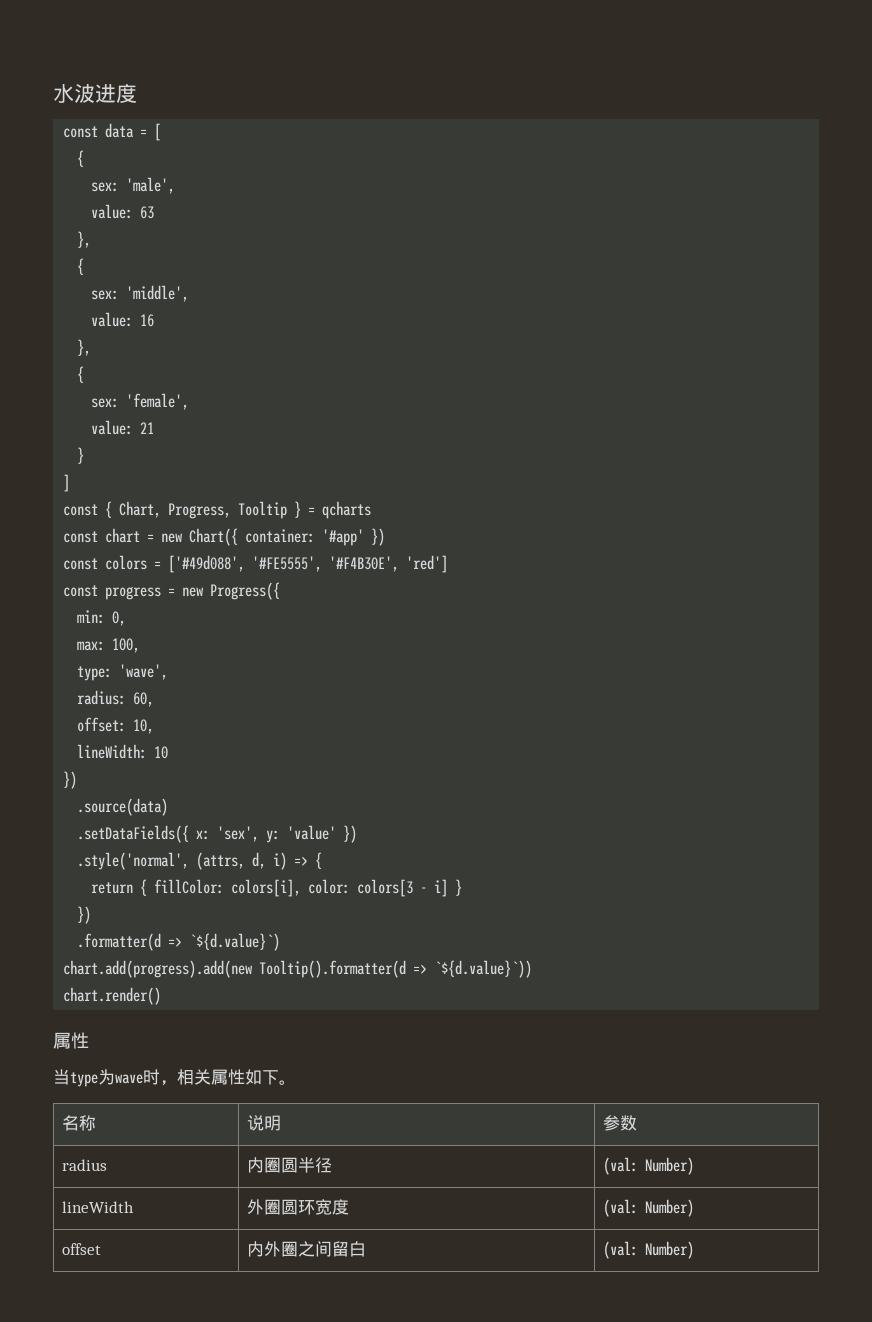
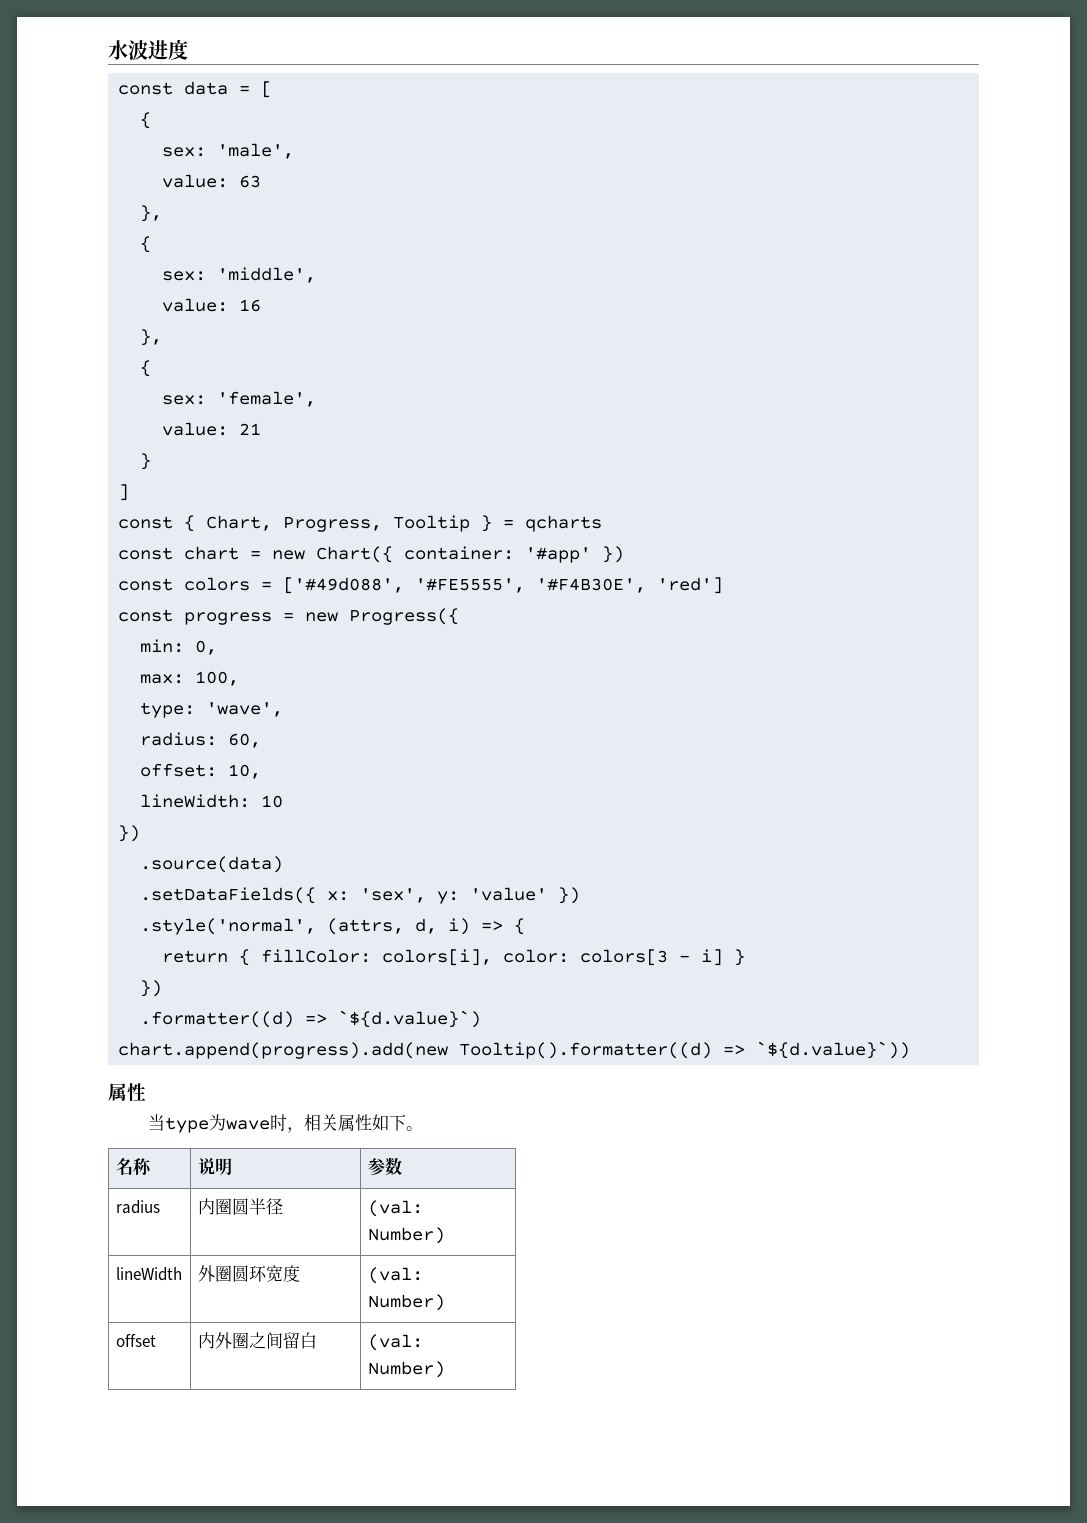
[77,933,162,951] .formatter(d -> [140,1011,295,1028] .formatter((d)
[63,960,407,978] chart.add(progress).add(new Tooltip().formatter(d -> [118,1042,713,1059] chart.append(progress).add(new Tooltip().formatter((d)
[63,987,162,1005] // chart.render() -> (911, 1050) none

